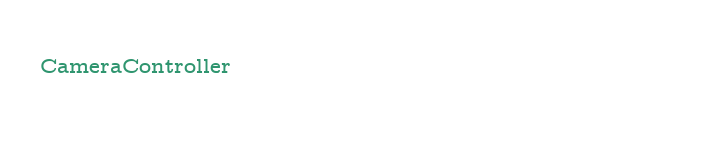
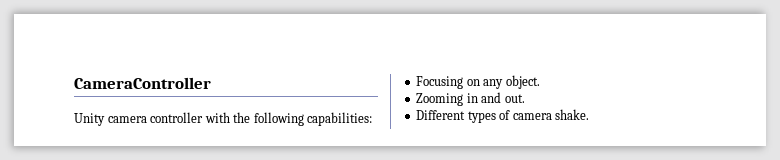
(231, 66) none -> [74,112,373,126] [416,75,540,89] [416,92,525,106] [416,109,590,123] // Unity camera controller with the following capabilities: // Focusing on any object. // Zooming in and out. // Different types of camera shake.

